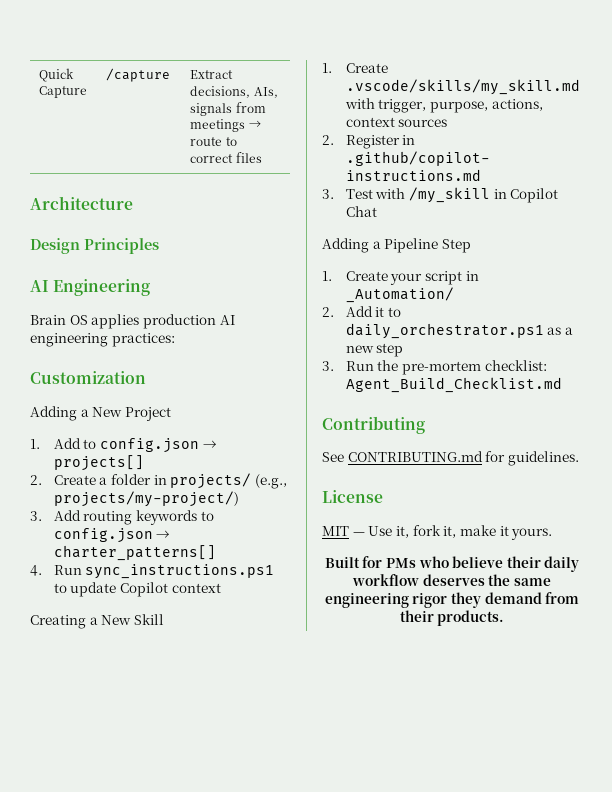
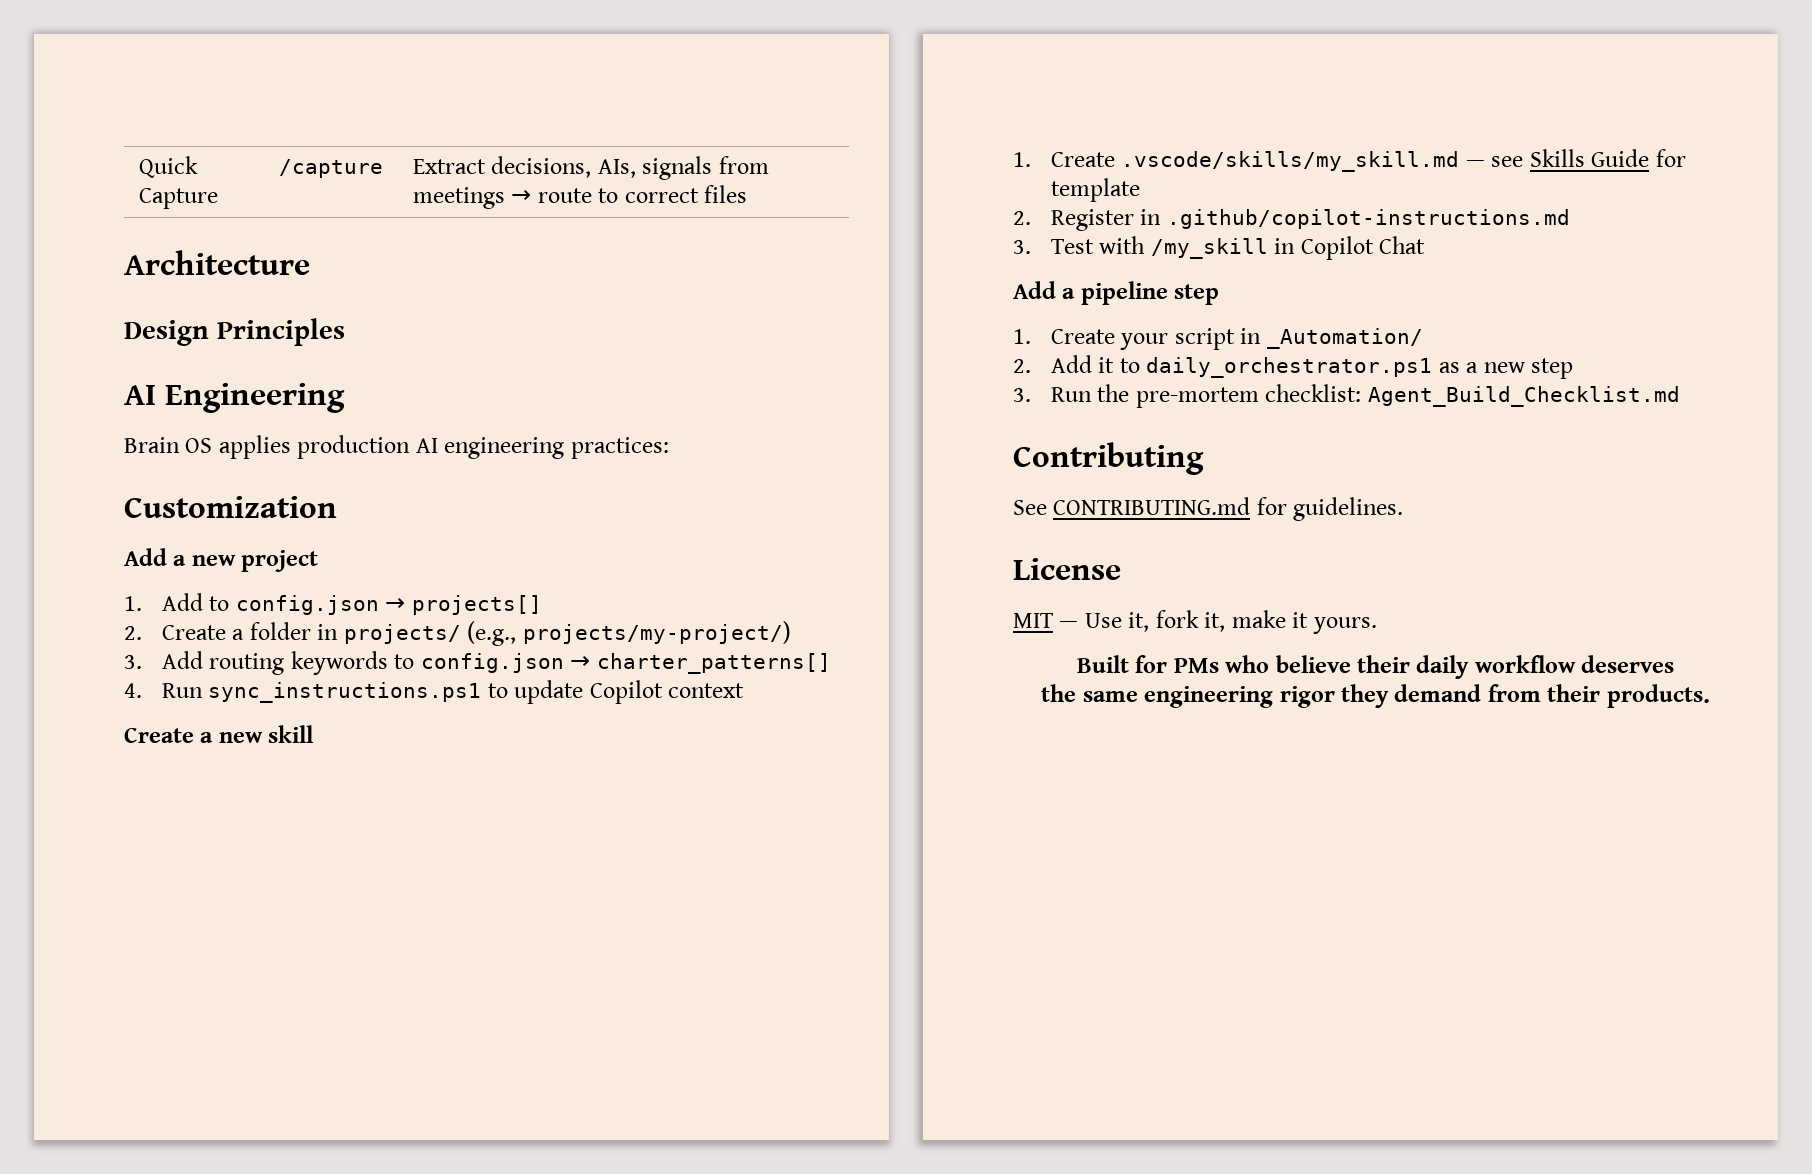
[30,406,171,421] Adding a New Project -> [124,548,319,572] Add a new project
[30,614,164,629] Creating a New Skill -> [124,725,315,743] Create a new skill
[344,98,543,113] [345,117,448,127] with trigger, purpose, actions, context sources -> [1465,149,1686,167] [1051,178,1141,202] — see Skills Guide for template
[322,238,471,253] Adding a Pipeline Step -> [1013,281,1220,305] Add a pipeline step
(485, 580) none -> (1675, 664) //

